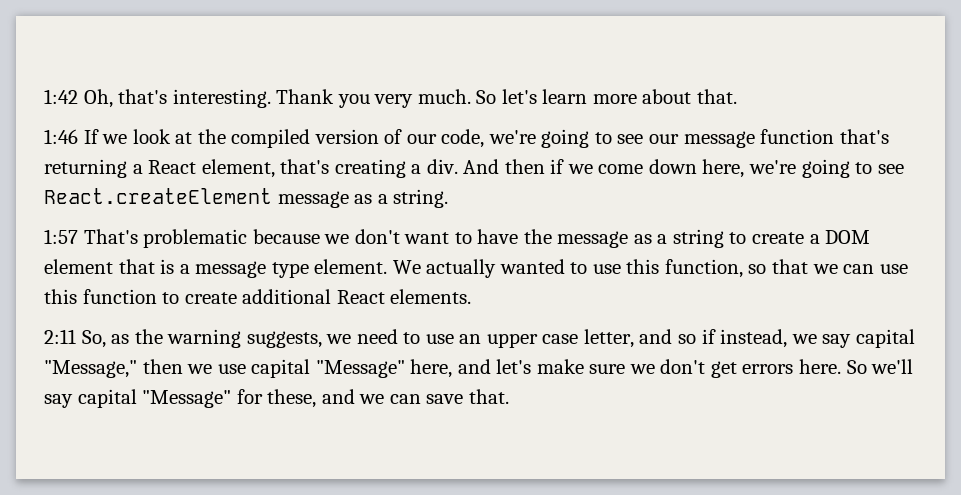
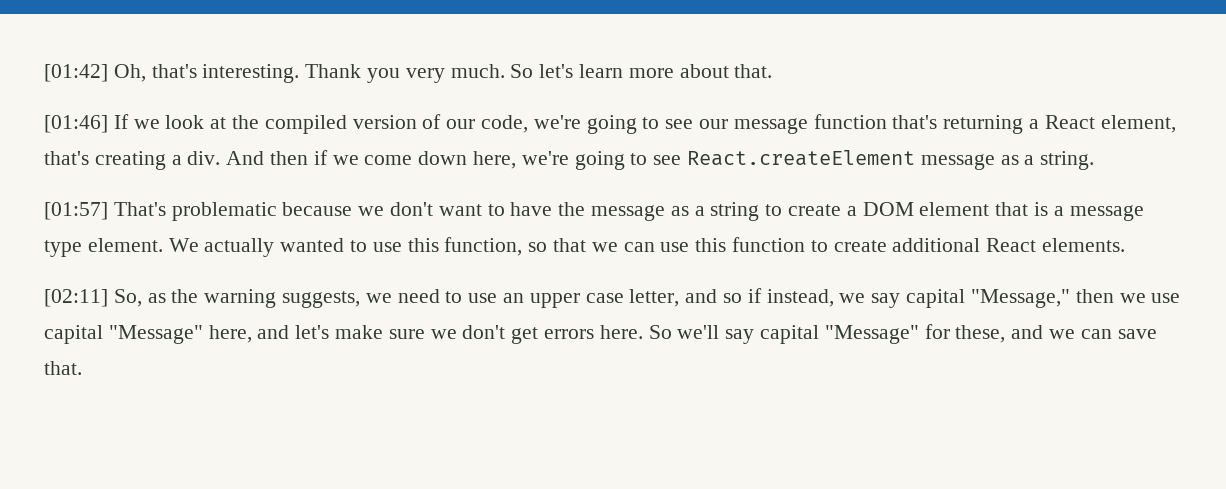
[44,89,78,104] 1:42 -> [44,64,108,82] [01:42]
[44,129,78,144] 1:46 -> [44,115,108,133] [01:46]
[44,229,78,244] 1:57 -> [44,202,108,220] [01:57]
[44,329,76,344] 2:11 -> [44,289,108,307] [02:11]

